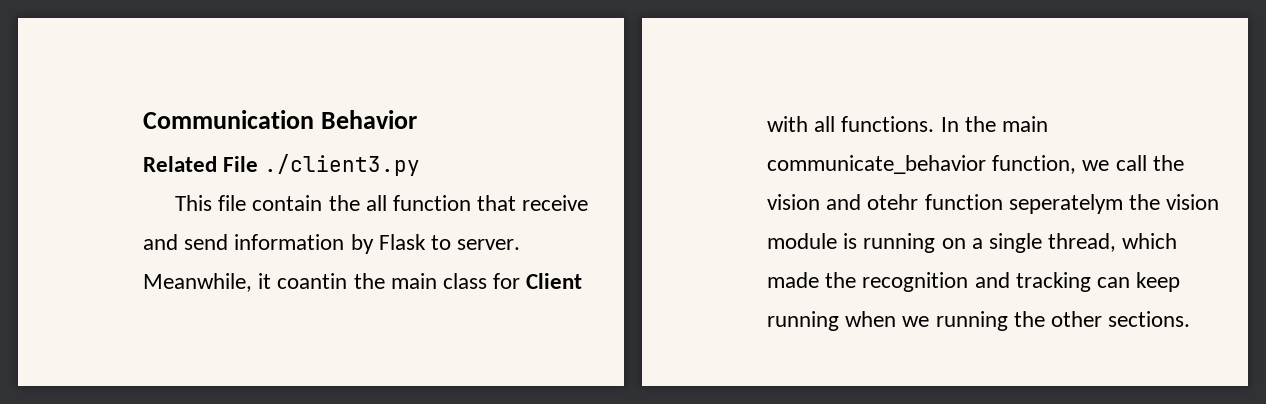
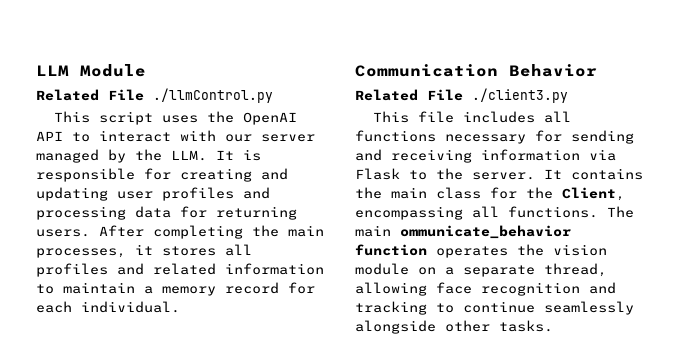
(143, 119) none -> [36,64,146,77] [36,88,273,103] [54,111,298,125] [36,130,315,142] [36,149,261,163] [36,168,288,182] [36,187,270,201] [36,206,297,220] [36,225,324,239] [36,244,252,258] [36,263,324,277] [36,282,315,296] [36,301,180,313] LLM Module // Related File ./llmControl.py // This script uses the OpenAI API to interact with our server managed by the LLM. It is responsible for creating and updating user profiles and processing data for returning users. After completing the main processes, it stores all profiles and related information to maintain a memory record for each individual. //
[252,195,589,211] [143,234,521,254] [143,273,583,292] [767,116,1049,132] [767,155,1184,174] [767,194,1220,214] [767,233,1178,253] [767,272,1181,292] [767,311,1191,331] contain the all function that receive and send information by Flask to server. Meanwhile, it coantin the main class for Client with all functions. In the main communicate_behavior function, we call the vision and otehr function seperatelym the vision module is running on a single thread, which made the recognition and tracking can keep running when we running the other sections. -> [463,111,572,123] [355,130,634,144] [355,149,616,163] [355,168,643,180] [355,187,625,201] [355,206,634,220] [355,225,571,239] [355,244,607,258] [355,263,607,277] [355,282,616,296] [355,301,634,315] [355,320,553,334] includes all functions necessary for sending and receiving information via Flask to the server. It contains the main class for the Client, encompassing all functions. The main ommunicate_behavior function operates the vision module on a separate thread, allowing face recognition and tracking to continue seamlessly alongside other tasks.

